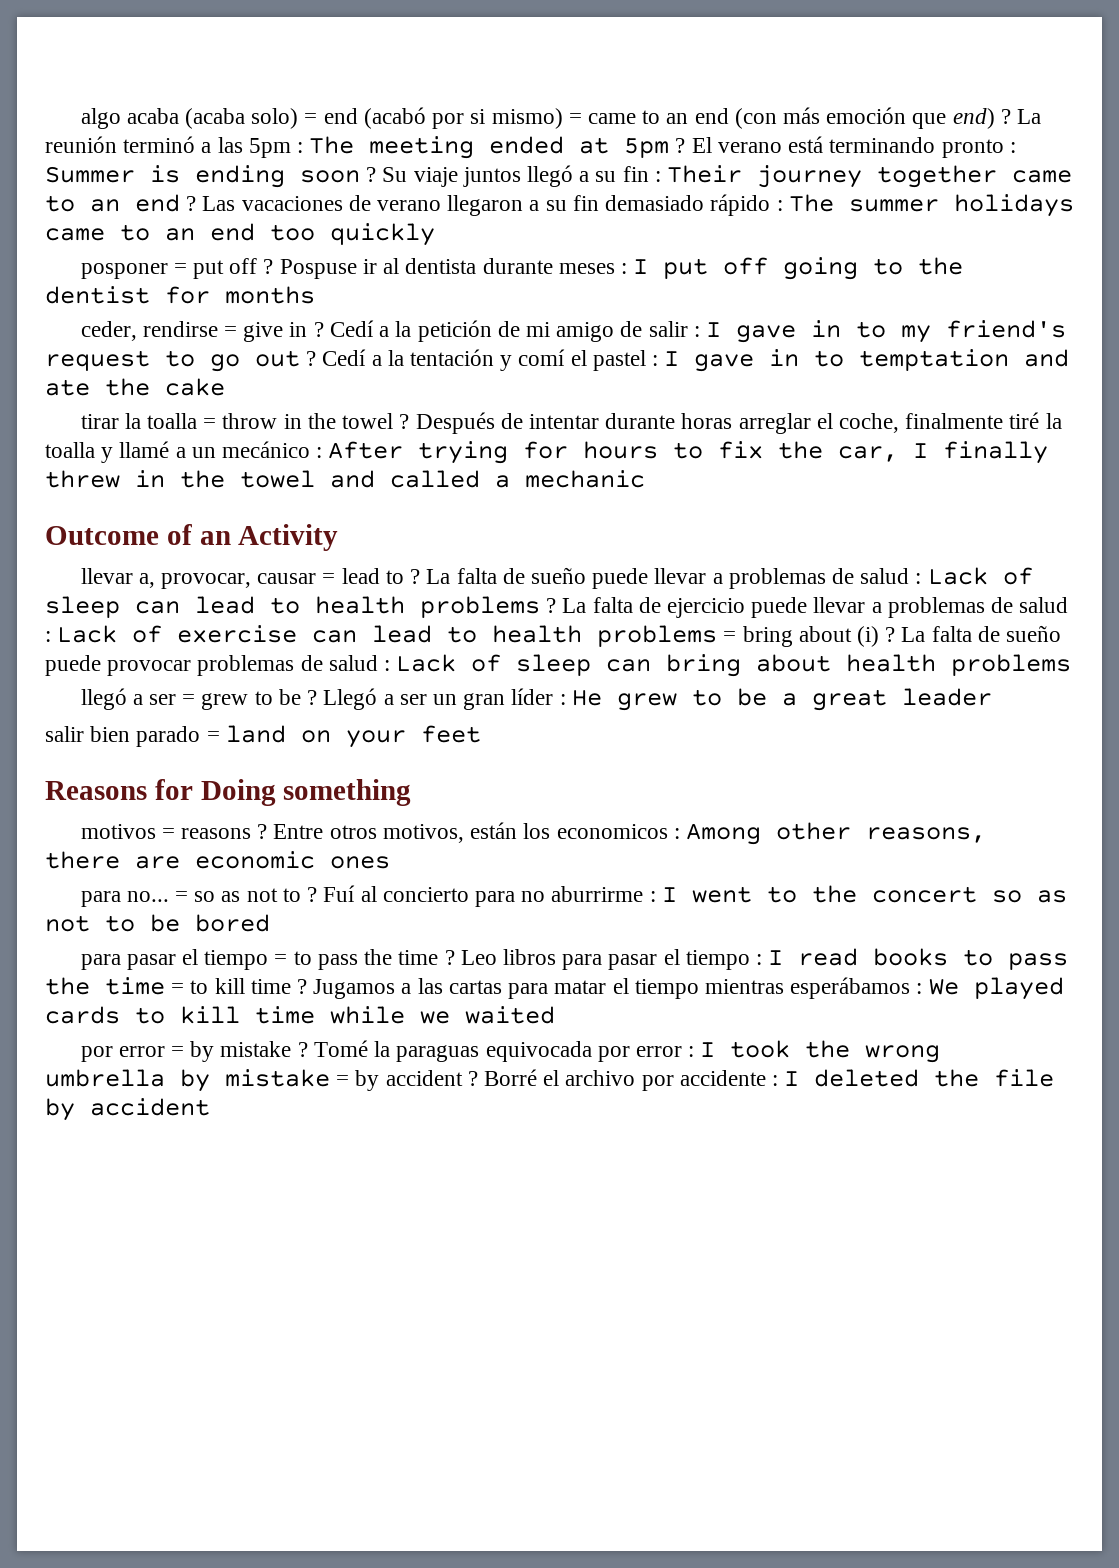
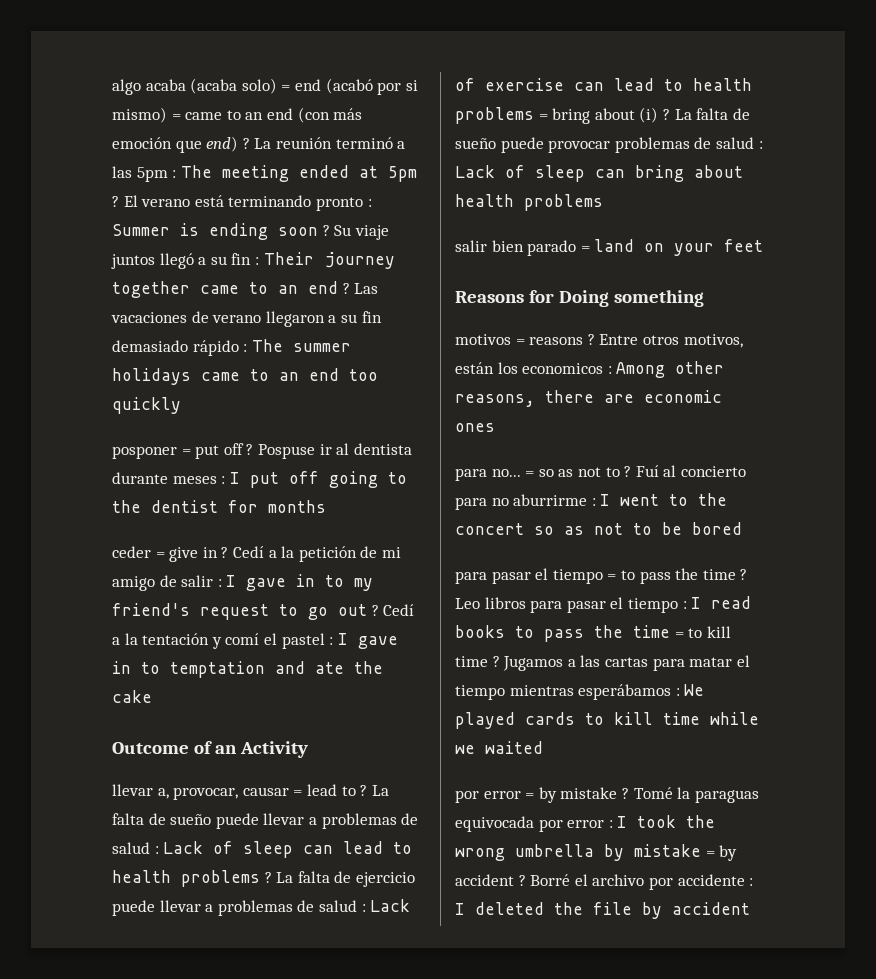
[80,321,218,341] ceder, rendirse -> [112,546,151,558] ceder
[80,412,1062,434] [45,441,1049,464] [45,470,645,488] // tirar la toalla = throw in the towel ? Después de intentar durante horas arreglar el coche, finalmente tiré la toalla y llamé a un mecánico : After trying for hours to fix the car, I finally threw in the towel and called a mechanic -> (152, 696) none
[80,688,992,711] // llegó a ser = grew to be ? Llegó a ser un gran líder : He grew to be a great leader -> (603, 202) none

